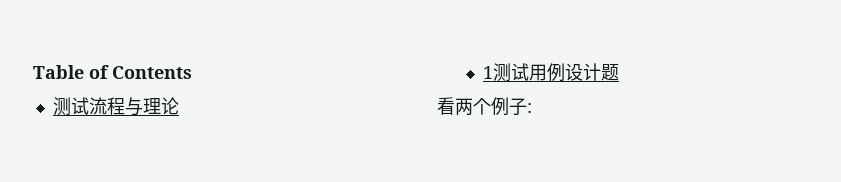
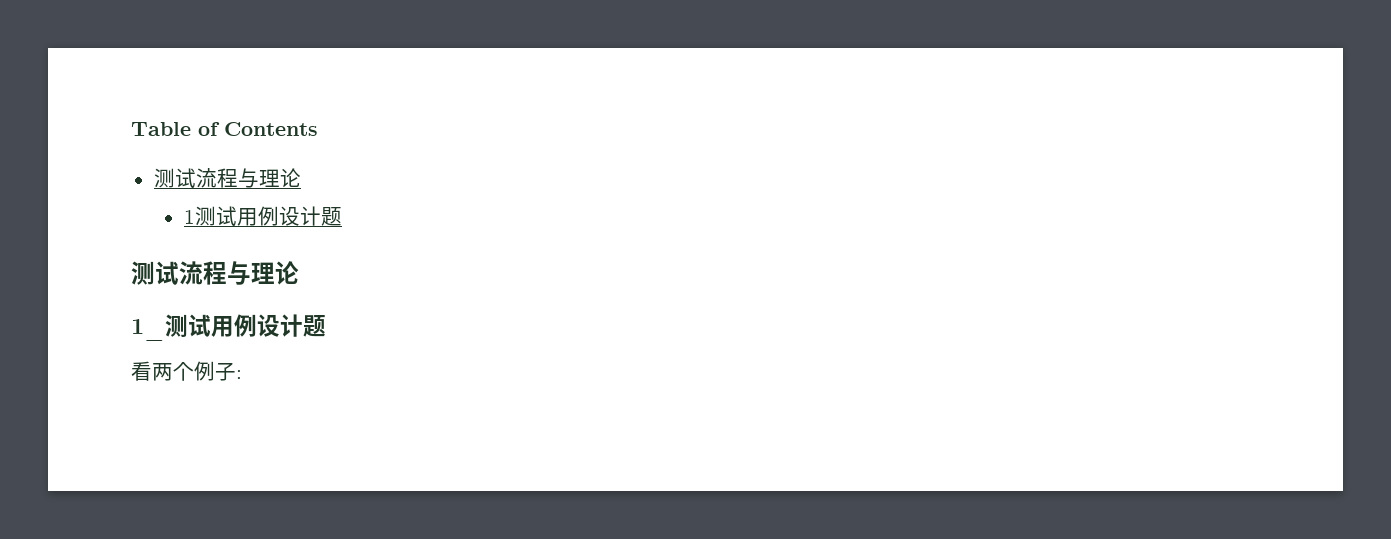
(619, 72) none -> [131,261,299,285] [131,314,326,341] // 测试流程与理论 // 1_测试用例设计题

